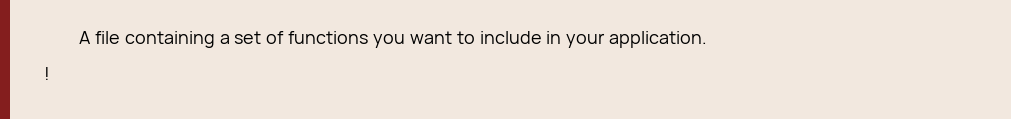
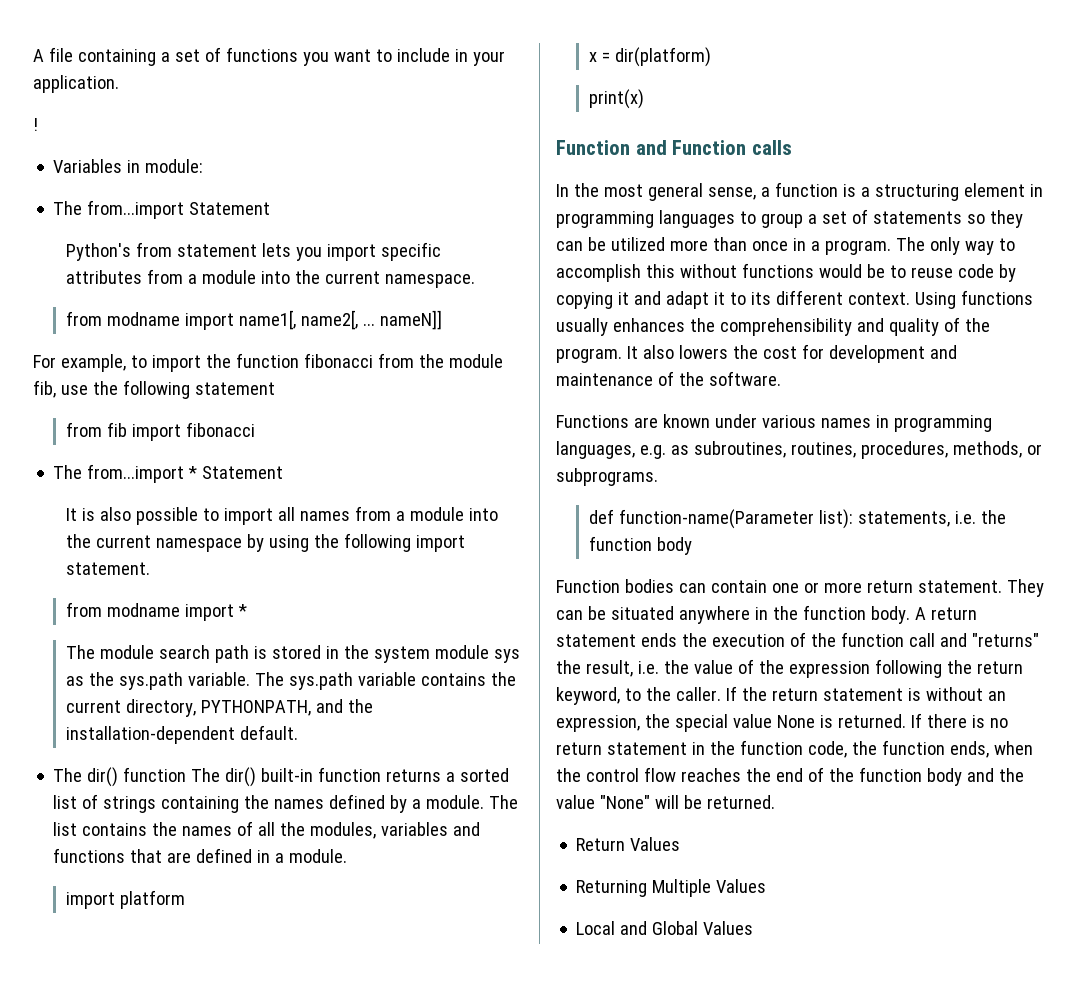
(50, 73) none -> [53,159,204,173] [53,200,271,219] [66,242,442,261] [66,269,476,288] [66,310,443,330] [33,353,503,372] [33,380,275,399] [66,422,256,441] [53,464,284,483] [66,506,499,525] [66,533,466,552] [66,562,151,575] [66,602,248,621] [66,645,521,663] [66,672,517,690] [66,699,374,717] [66,725,299,744] [53,767,510,787] [53,794,519,813] [53,821,481,839] [53,848,348,863] [66,890,186,909] [589,47,712,67] [589,89,645,109] [556,140,792,155] [556,182,1043,201] [556,209,1023,228] [556,237,1015,255] [556,263,1016,282] [556,290,1033,309] [556,317,990,336] [556,344,957,363] [556,371,781,386] [556,414,992,432] [556,441,1042,459] [556,468,658,486] [589,509,1007,529] [589,536,693,555] [556,579,1044,597] [556,605,977,624] [556,632,1039,647] [556,659,1023,678] [556,686,1006,705] [556,713,1008,732] [556,740,1033,758] [556,767,1024,786] [556,795,775,809] [576,837,681,851] [576,879,767,897] [576,921,754,935] // Variables in module: // The from...import Statement // Python's from statement lets you import specific attributes from a module into the current namespace. // from modname import name1[, name2[, ... nameN]] // For example, to import the function fibonacci from the module fib, use the following statement // from fib import fibonacci // The from...import * Statement // It is also possible to import all names from a module into the current namespace by using the following import statement. // from modname import * // The module search path is stored in the system module sys as the sys.path variable. The sys.path variable contains the current directory, PYTHONPATH, and the installation-dependent default. // The dir() function The dir() built-in function returns a sorted list of strings containing the names defined by a module. The list contains the names of all the modules, variables and functions that are defined in a module. // import platform // x = dir(platform) // print(x) // Function and Function calls // In the most general sense, a function is a structuring element in programming languages to group a set of statements so they can be utilized more than once in a program. The only way to accomplish this without functions would be to reuse code by copying it and adapt it to its different context. Using functions usually enhances the comprehensibility and quality of the program. It also lowers the cost for development and maintenance of the software. // Functions are known under various names in programming languages, e.g. as subroutines, routines, procedures, methods, or subprograms. // def function-name(Parameter list): statements, i.e. the function body // Function bodies can contain one or more return statement. They can be situated anywhere in the function body. A return statement ends the execution of the function call and "returns" the result, i.e. the value of the expression following the return keyword, to the caller. If the return statement is without an expression, the special value None is returned. If there is no return statement in the function code, the function ends, when the control flow reaches the end of the function body and the value "None" will be returned. // Return Values // Returning Multiple Values // Local and Global Values

